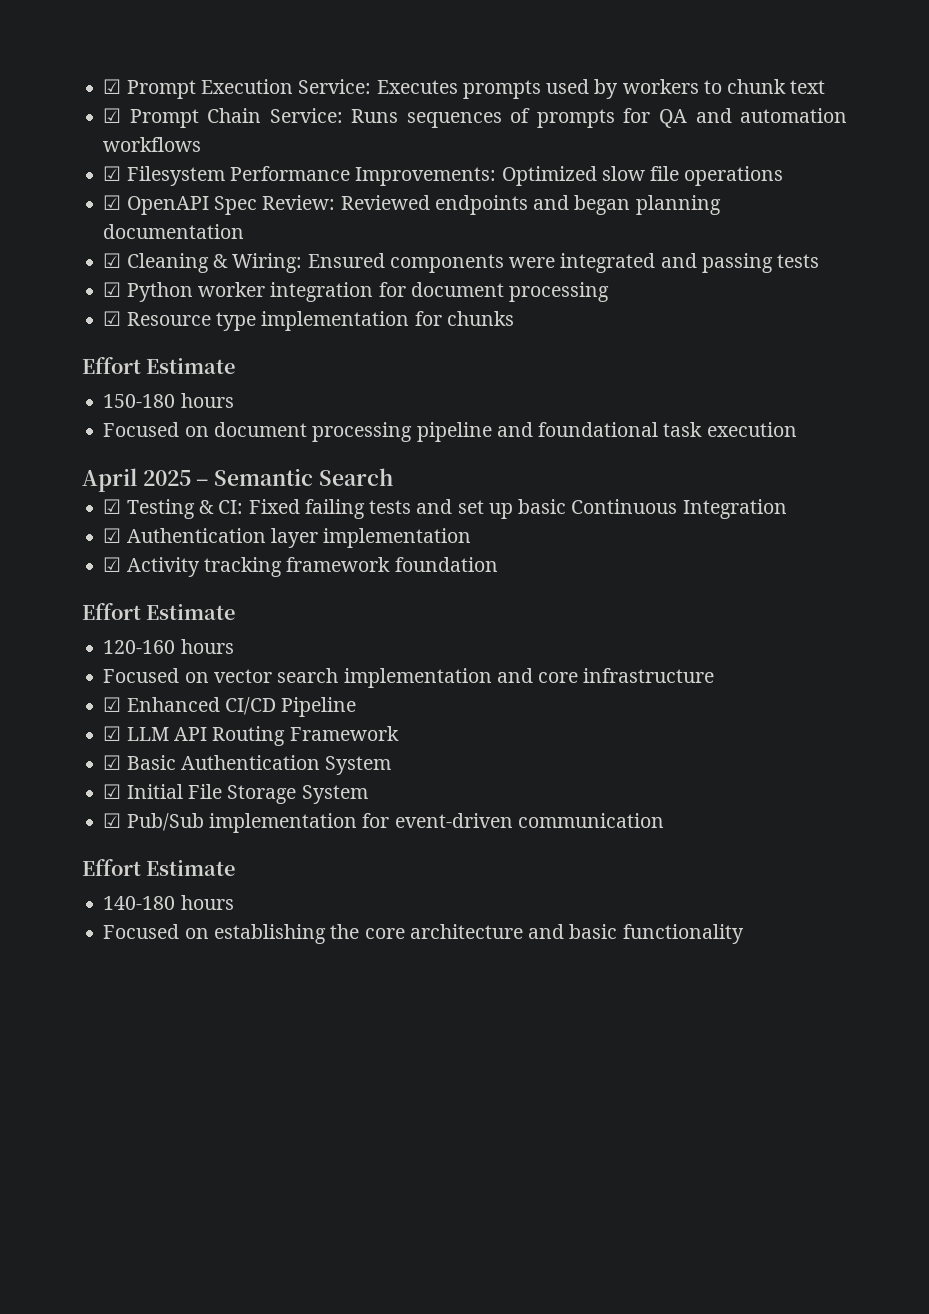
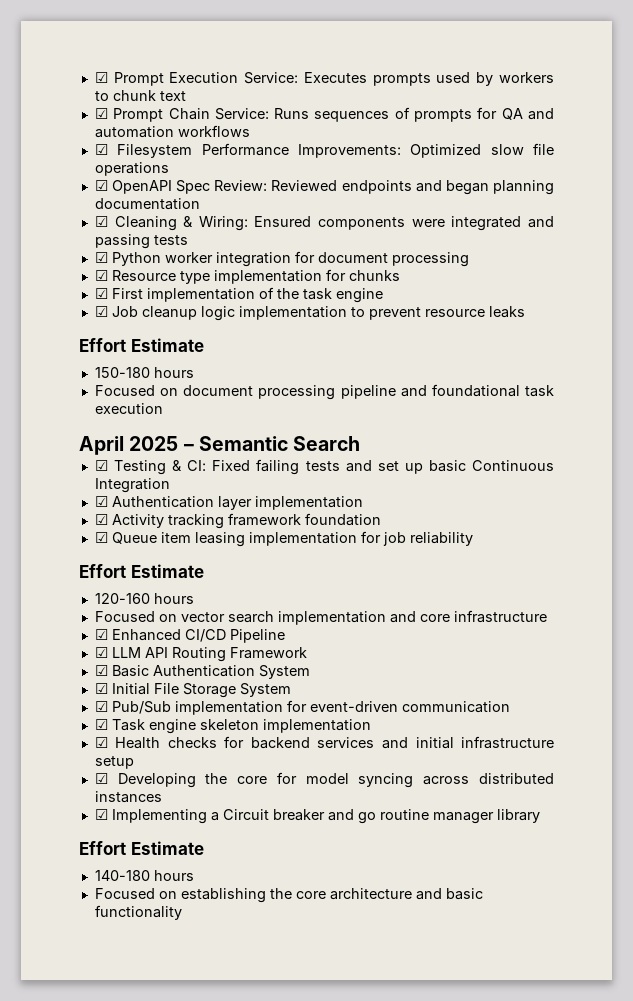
(514, 318) none -> [94,287,383,303] [94,306,525,321] // ☑ First implementation of the task engine // ☑ Job cleanup logic implementation to prevent resource leaks
(498, 564) none -> [94,531,473,547] // ☑ Queue item leasing implementation for job reliability
(664, 820) none -> [94,719,371,734] [94,736,554,749] [94,756,134,769] [94,772,554,788] [94,791,162,803] [94,809,540,824] // ☑ Task engine skeleton implementation // ☑ Health checks for backend services and initial infrastructure setup // ☑ Developing the core for model syncing across distributed instances // ☑ Implementing a Circuit breaker and go routine manager library

